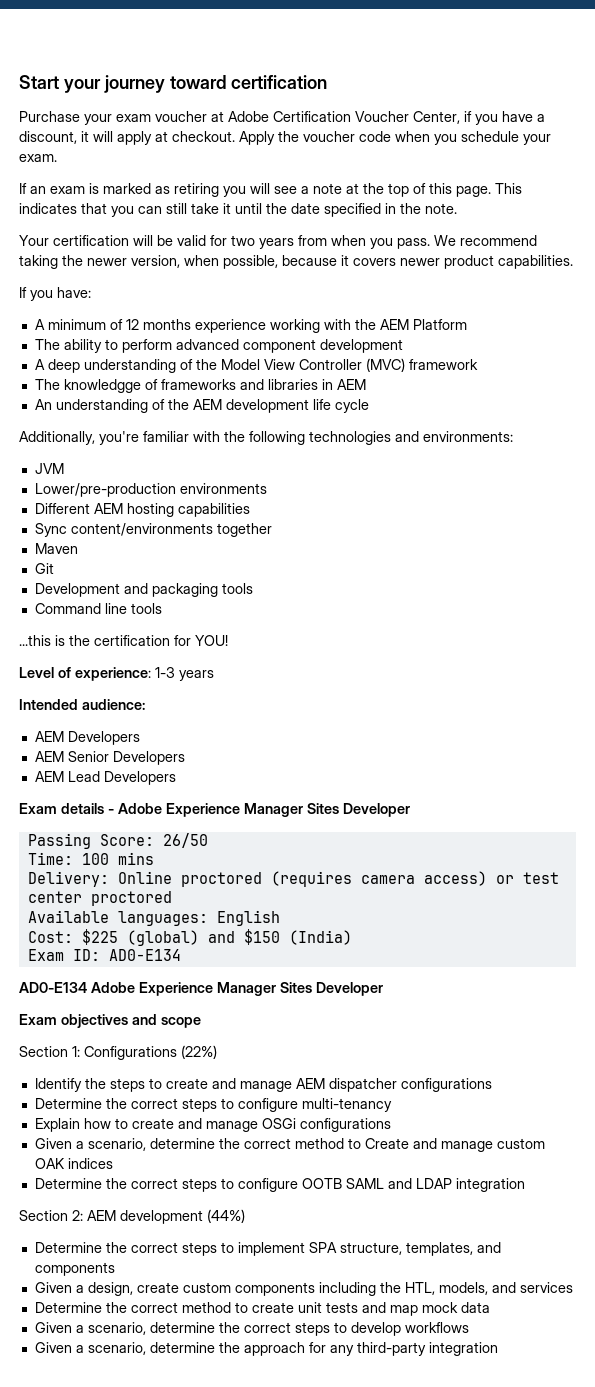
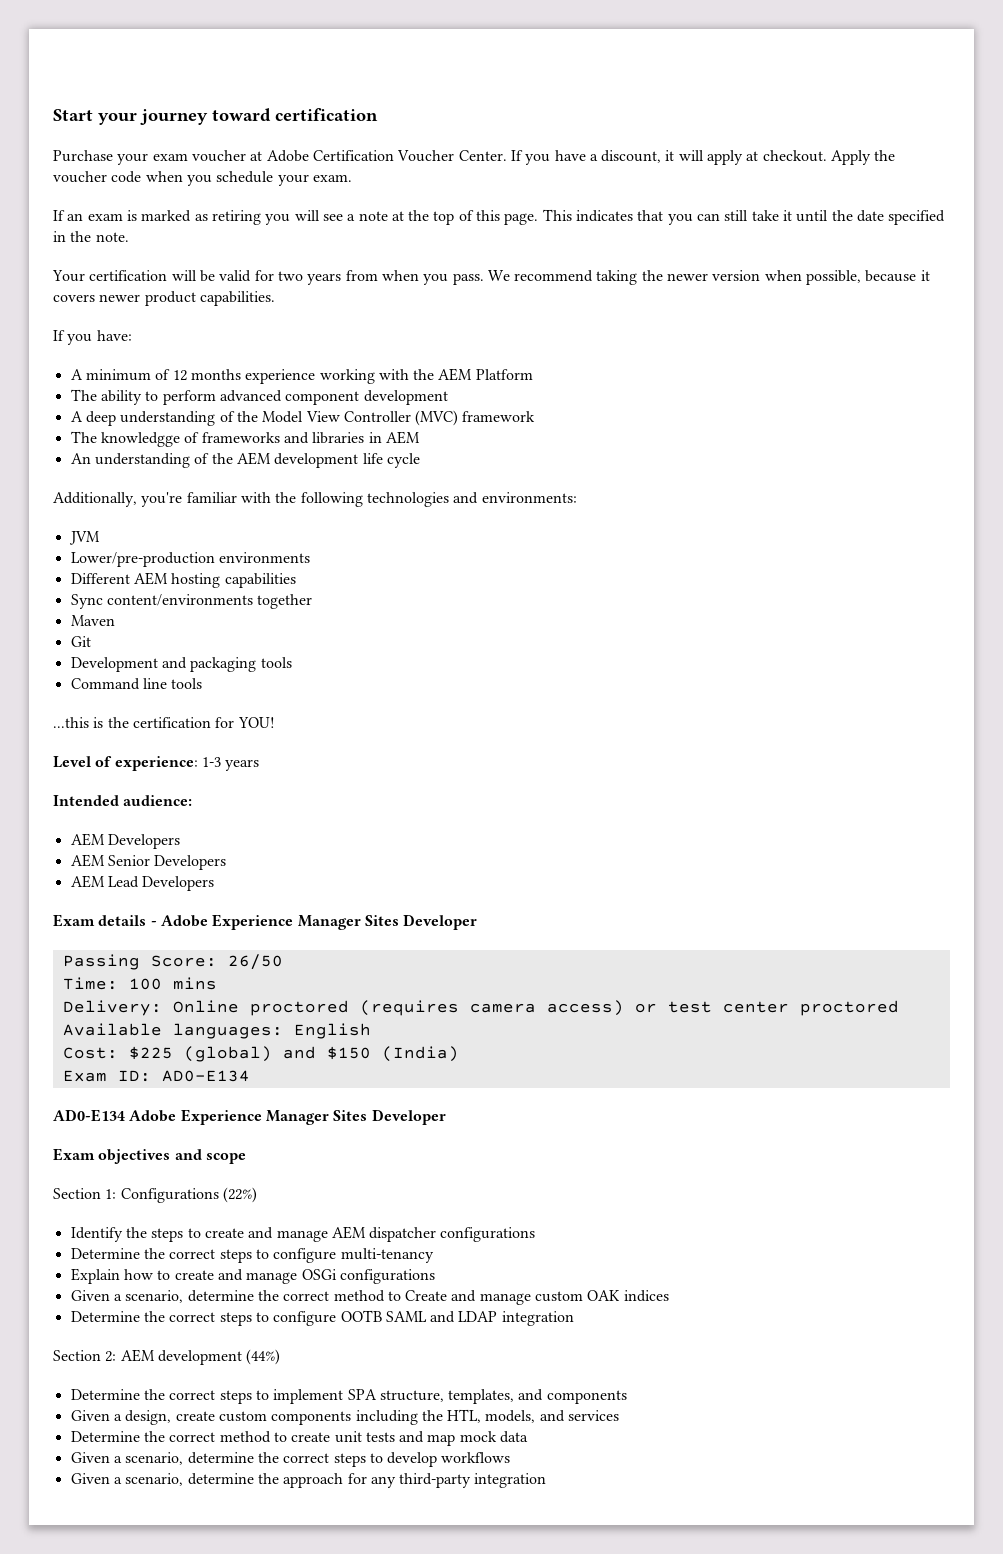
[413,111,472,124] Center, if -> [458,150,523,161] Center. If
[131,255,180,268] version, -> [712,270,761,281] version

